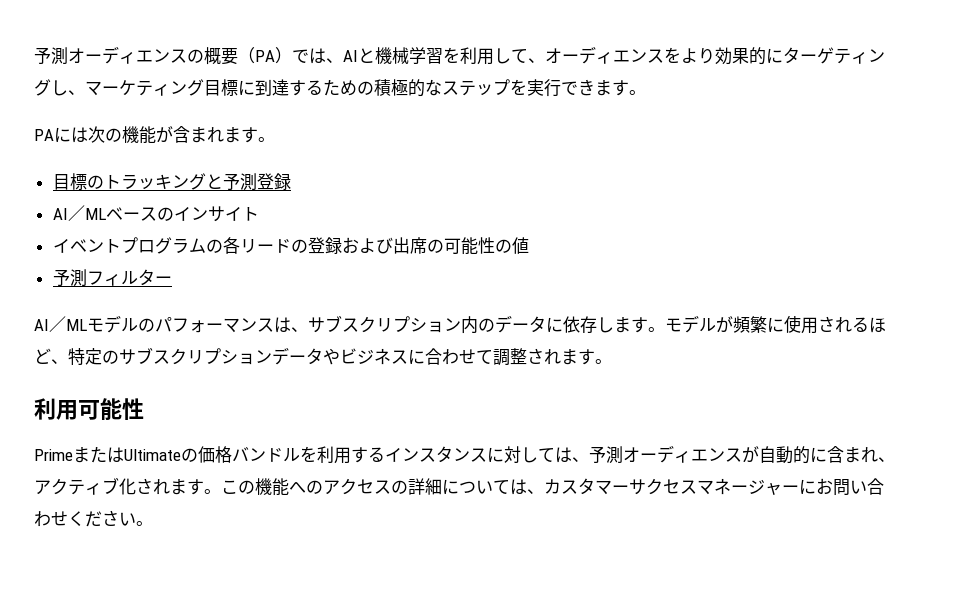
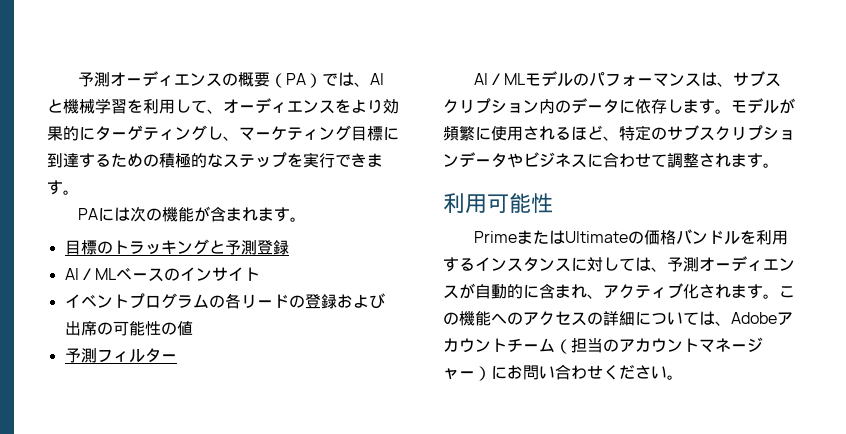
[544,478,697,495] カスタマーサクセス -> [731,312,793,325] [443,338,699,354] Adobeアカウントチーム（担当のアカウント
(799, 489) none -> [475,366,491,381] ）

